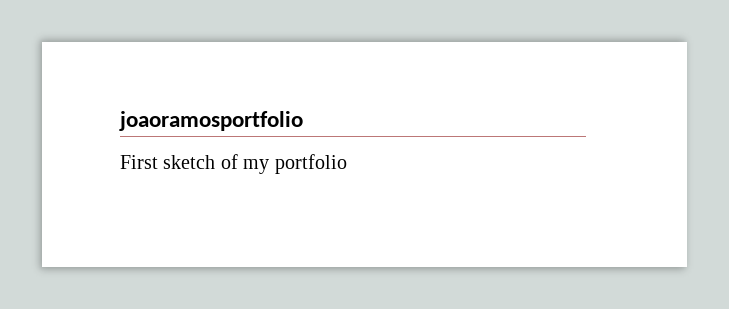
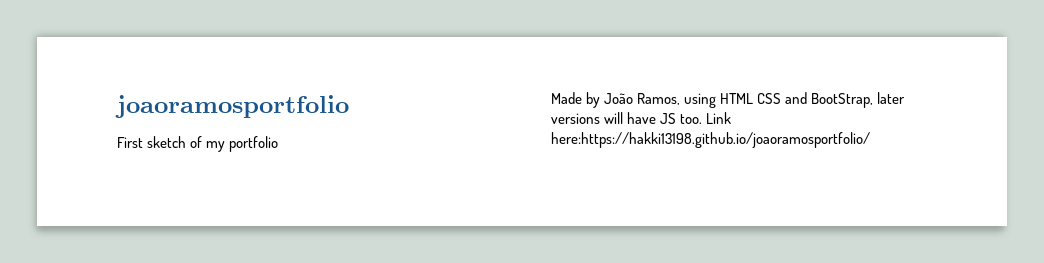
(347, 164) none -> [551,92,906,108] [551,112,732,124] [551,132,870,148] // Made by João Ramos, using HTML CSS and BootStrap, later versions will have JS too. Link here:https://hakki13198.github.io/joaoramosportfolio/

